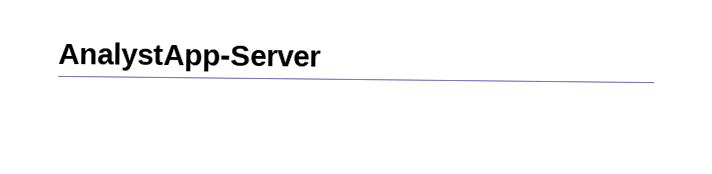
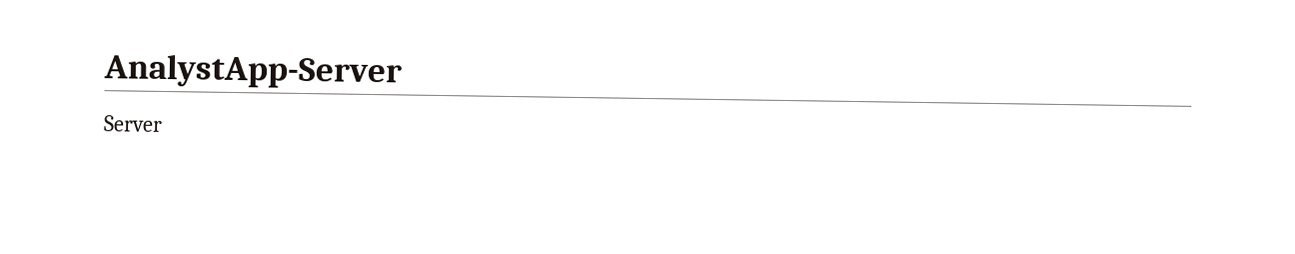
(322, 57) none -> [103,115,163,132] // Server

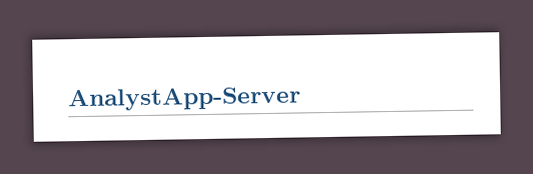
[103,115,163,132] // Server -> (301, 98) none

